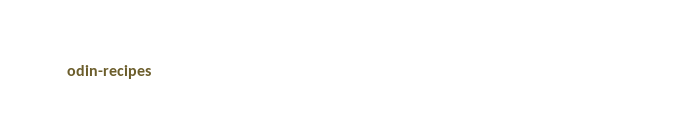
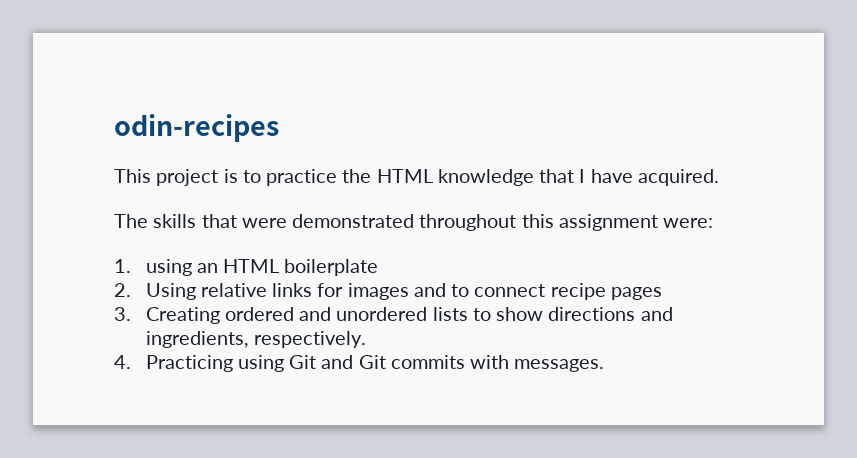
(151, 72) none -> [114,169,719,186] [114,214,714,231] [114,259,379,276] [114,283,662,300] [114,307,673,324] [145,331,366,348] [114,355,605,372] // This project is to practice the HTML knowledge that I have acquired. // The skills that were demonstrated throughout this assignment were: // 1. using an HTML boilerplate // 2. Using relative links for images and to connect recipe pages // 3. Creating ordered and unordered lists to show directions and ingredients, respectively. // 4. Practicing using Git and Git commits with messages.

